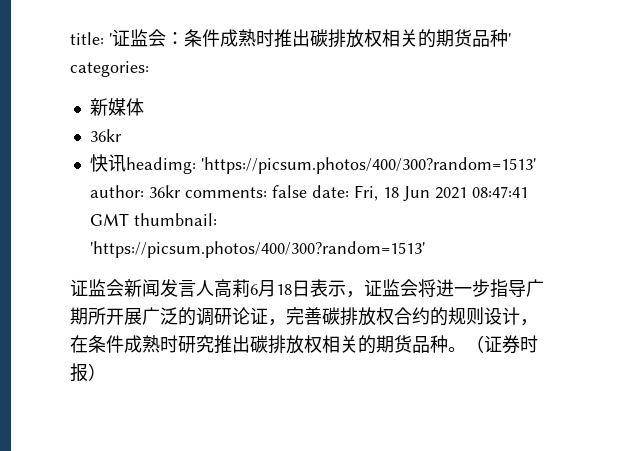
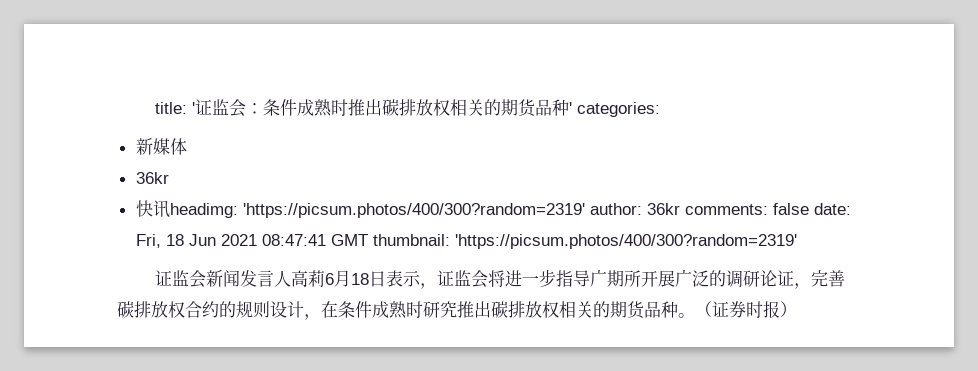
[200,157,536,174] 'https://picsum.photos/400/300?random=1513' -> [242,203,585,218] 'https://picsum.photos/400/300?random=2319'
[89,241,425,258] 'https://picsum.photos/400/300?random=1513' -> [454,234,797,249] 'https://picsum.photos/400/300?random=2319'

